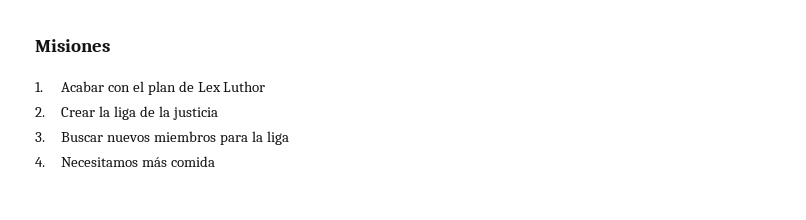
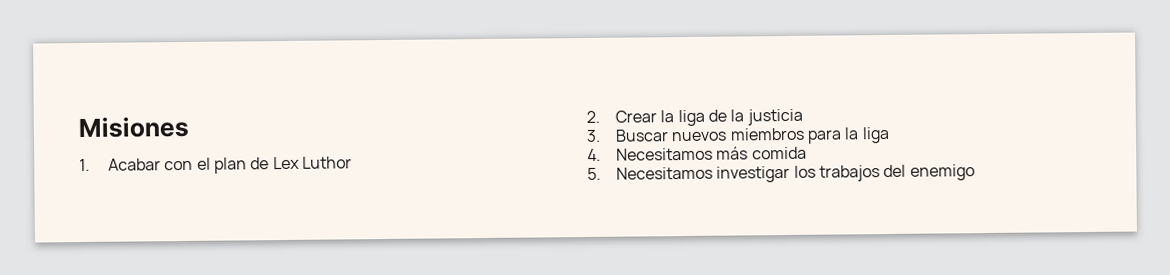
(215, 161) none -> [587,164,975,183] // 5. Necesitamos investigar los trabajos del enemigo

